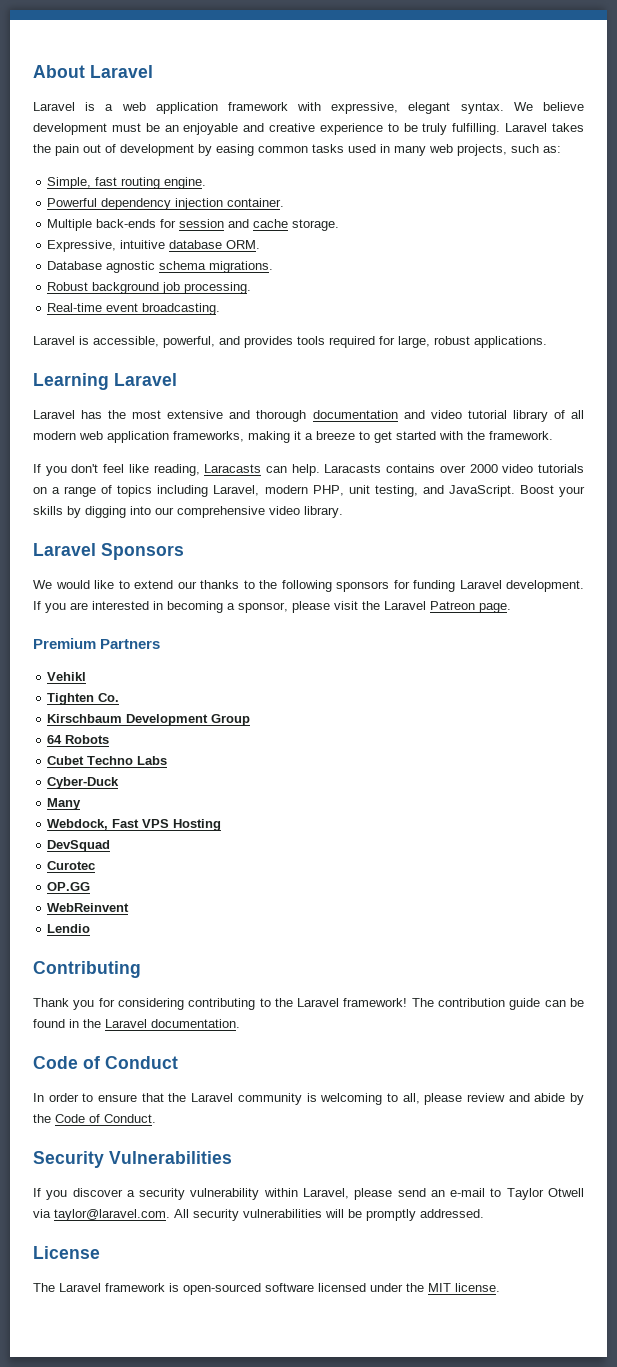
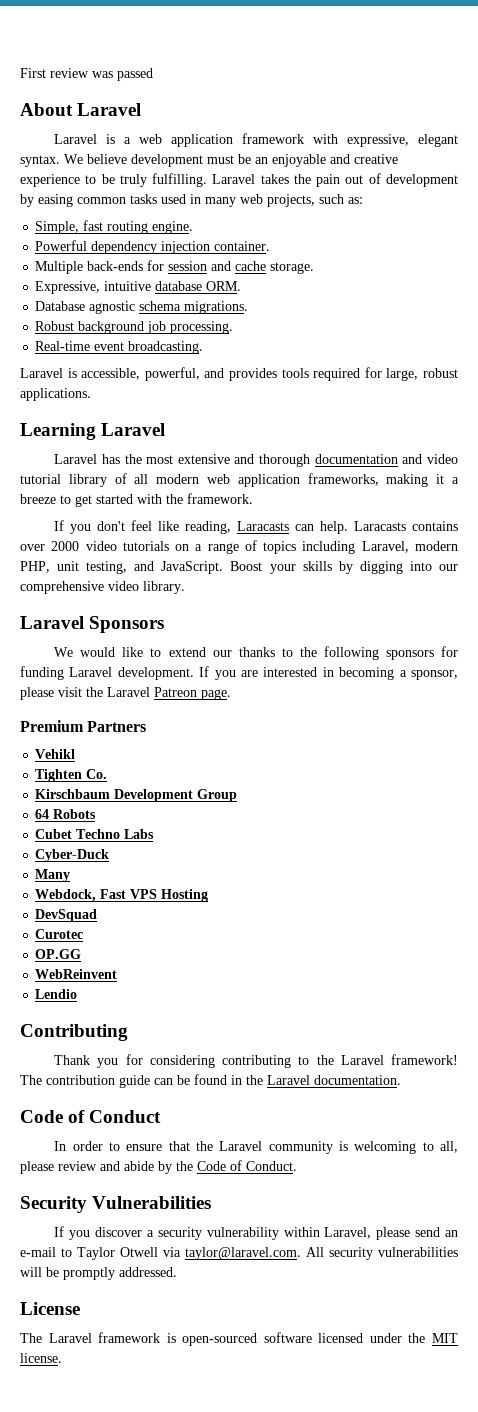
(33, 71) none -> [20,68,153,81] First review was passed //

